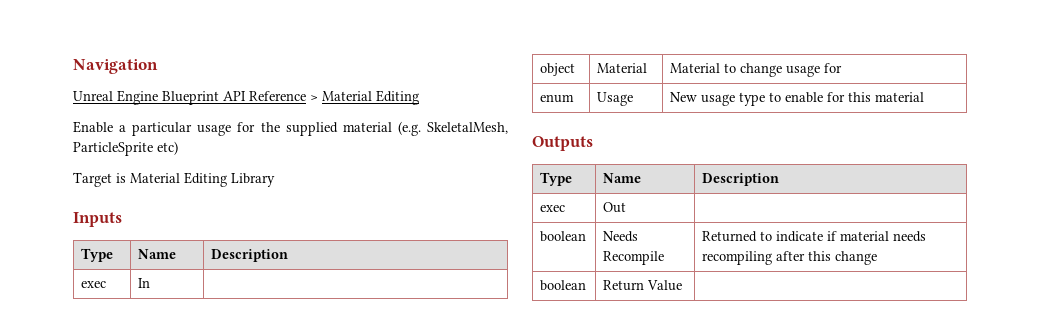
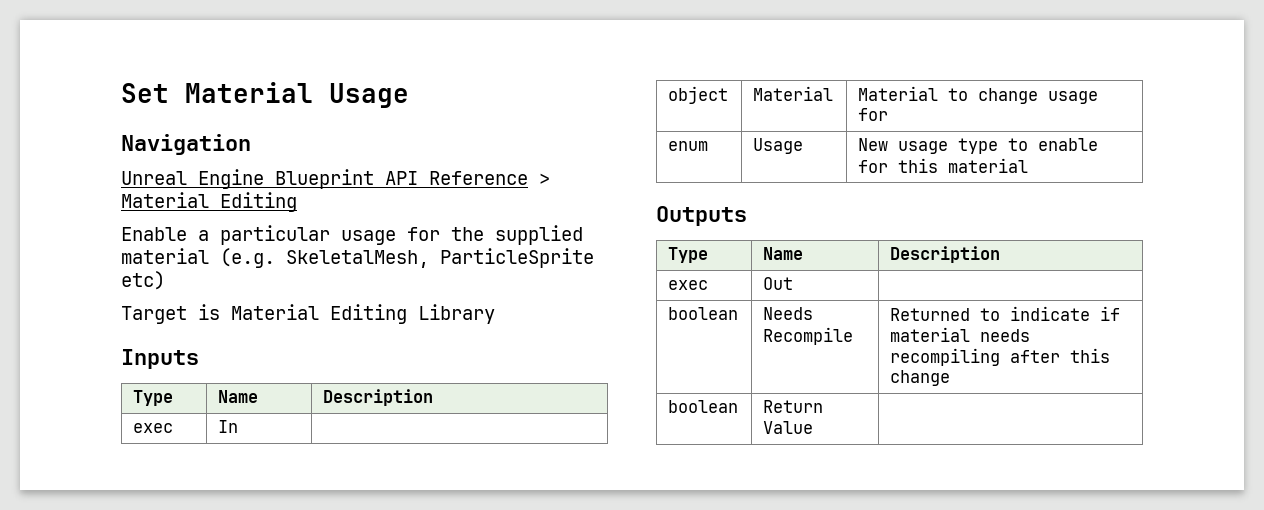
(73, 66) none -> [121,82,409,108] Set Material Usage //

